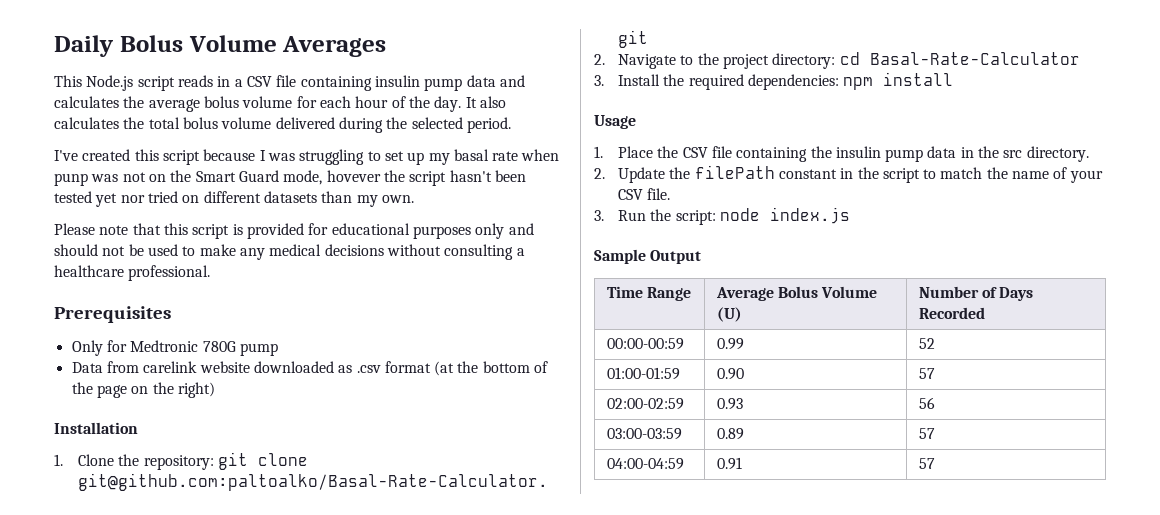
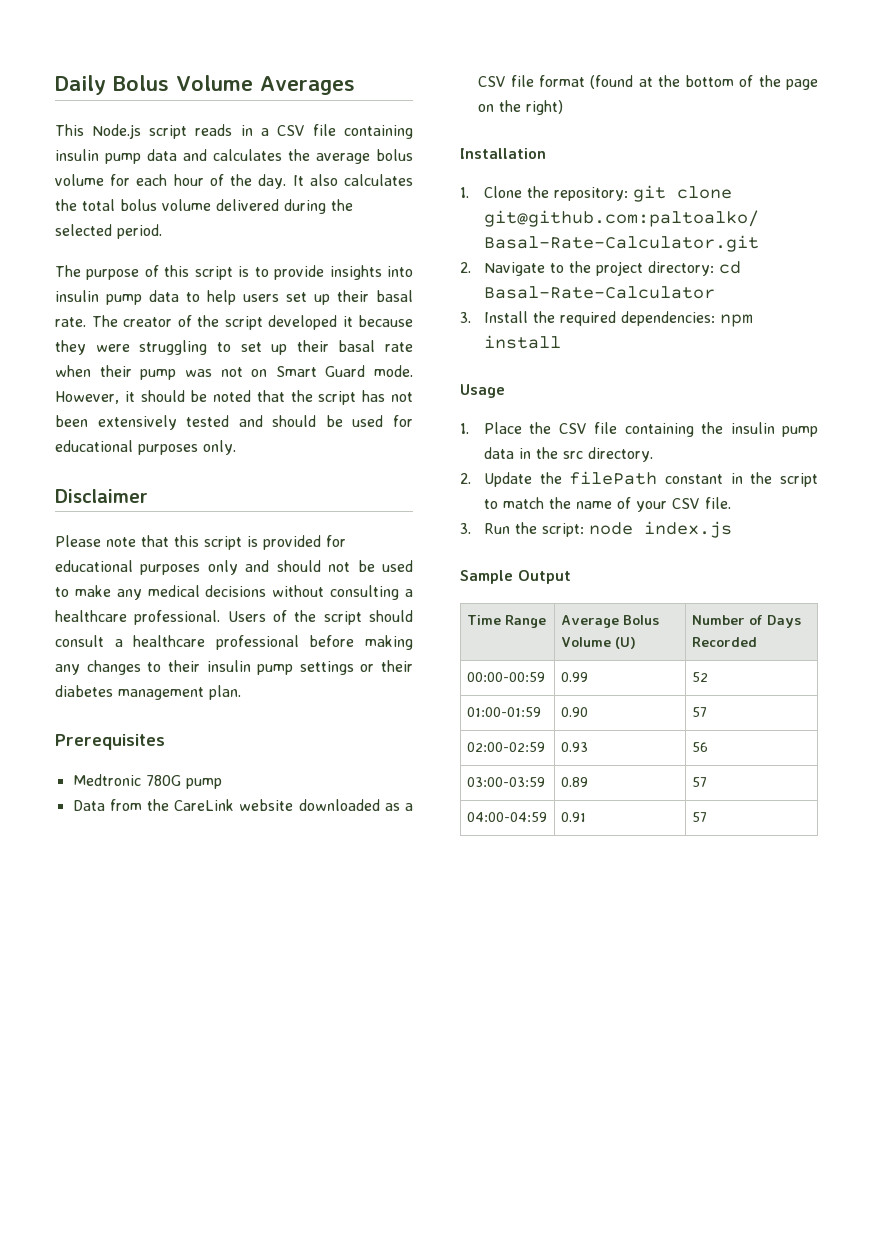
[54,149,295,165] I've created this script because I was -> [55,265,414,280] [55,290,413,305] [55,315,413,330] [55,340,130,355] The purpose of this script is to provide insights into insulin pump data to help users set up their basal rate. The creator of the script developed it because they were
[428,153,450,165] my -> [296,340,329,352] their
[54,173,88,186] punp -> [99,365,177,380] their pump
[170,170,192,182] the -> (268, 373) none
[283,170,526,186] [54,191,414,207] mode, hovever the script hasn't been tested yet nor tried on different datasets than my own. -> [374,365,413,377] [55,390,413,405] [55,415,413,430] [55,440,236,455] [55,489,148,503] mode. However, it should be noted that the script has not been extensively tested and should be used for educational purposes only. // Disclaimer
(211, 273) none -> [227,610,413,625] [55,635,413,650] [55,660,413,675] [55,685,241,700] Users of the script should consult a healthcare professional before making any changes to their insulin pump settings or their diabetes management plan.
[71,340,127,356] Only for -> (165, 742) none
[143,361,198,373] carelink -> [147,799,235,811] the CareLink
[356,361,455,376] .csv format (at -> [404,803,413,811] [477,75,653,89] a CSV file format (found at

